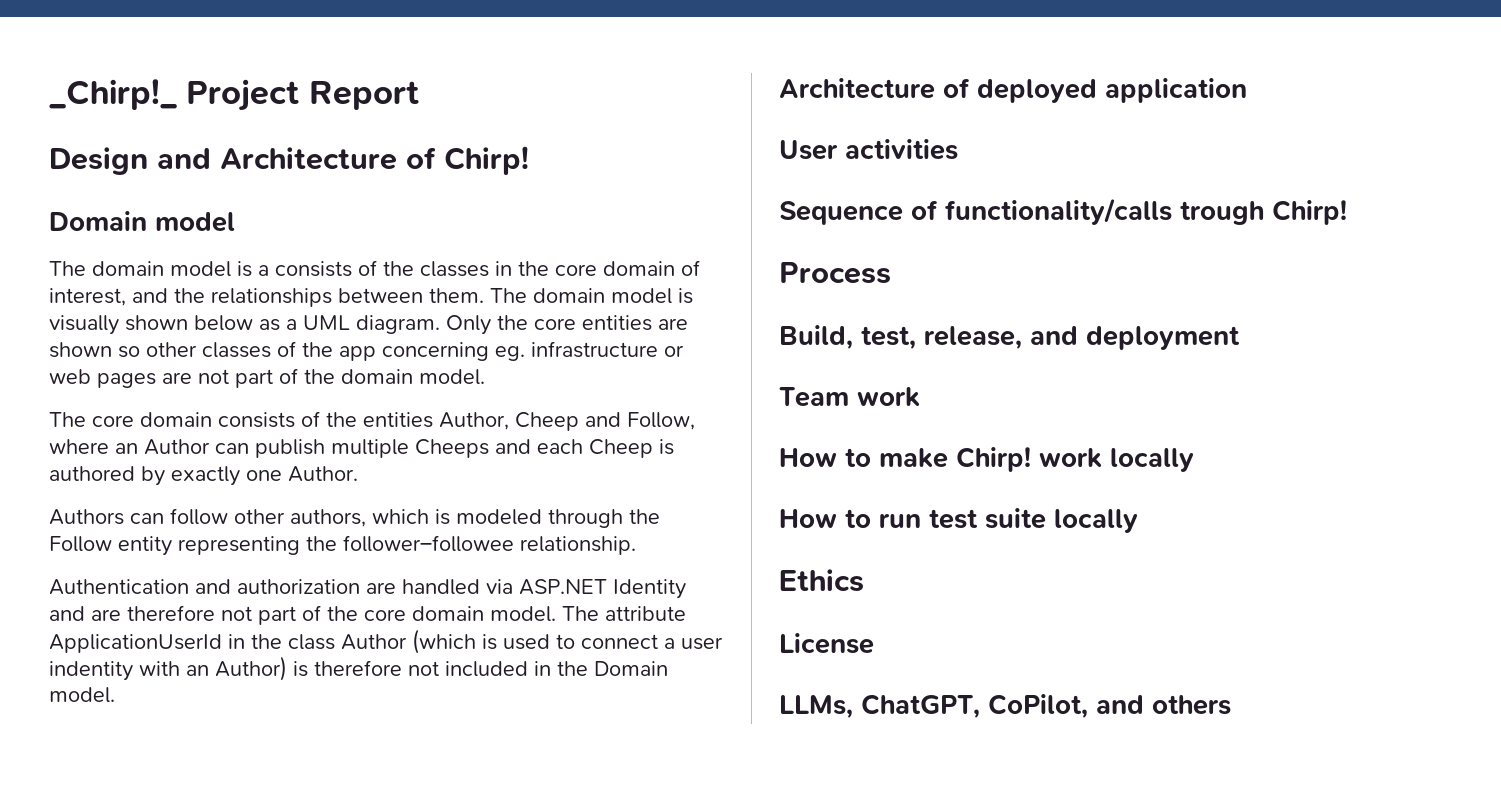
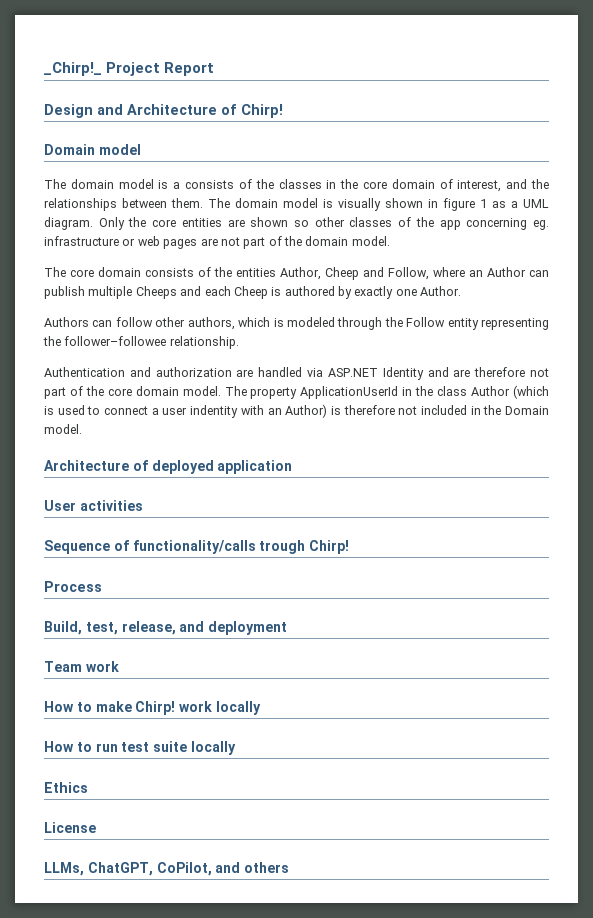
[194,315,253,331] below -> [428,198,487,211] in figure 1
[605,606,686,621] attribute -> [250,387,298,399] property

